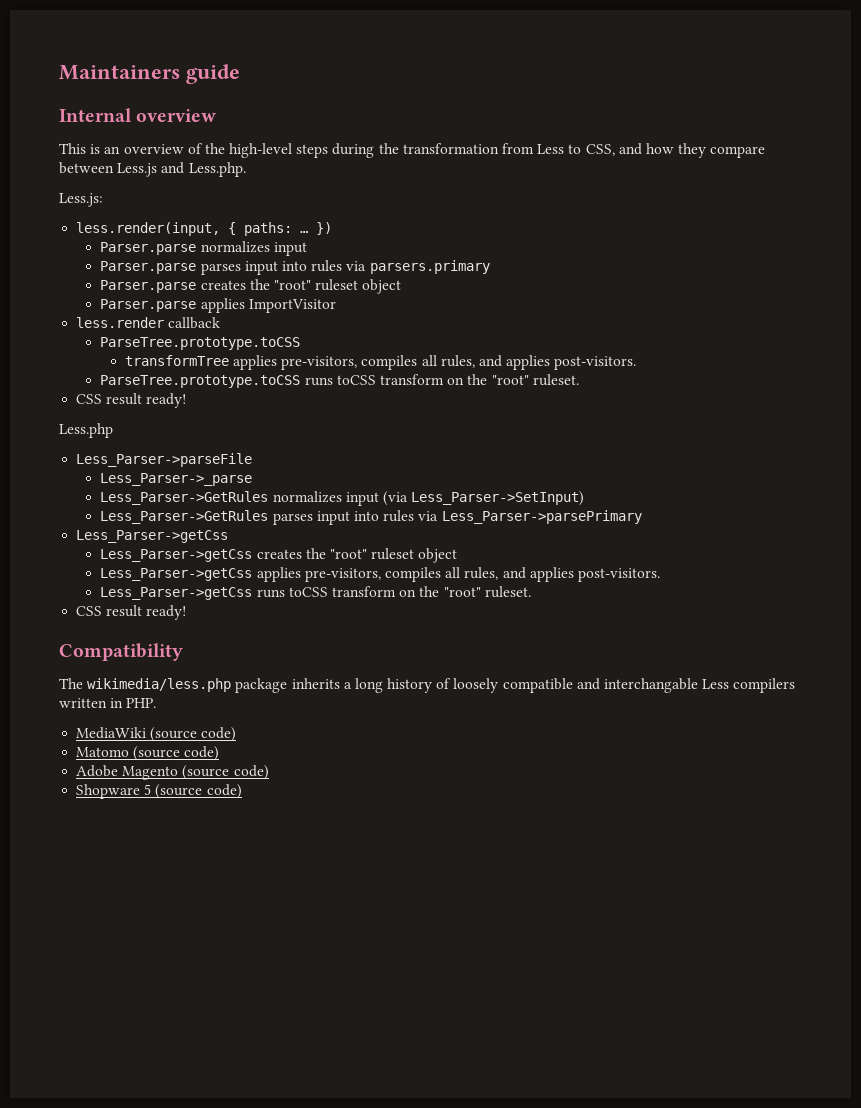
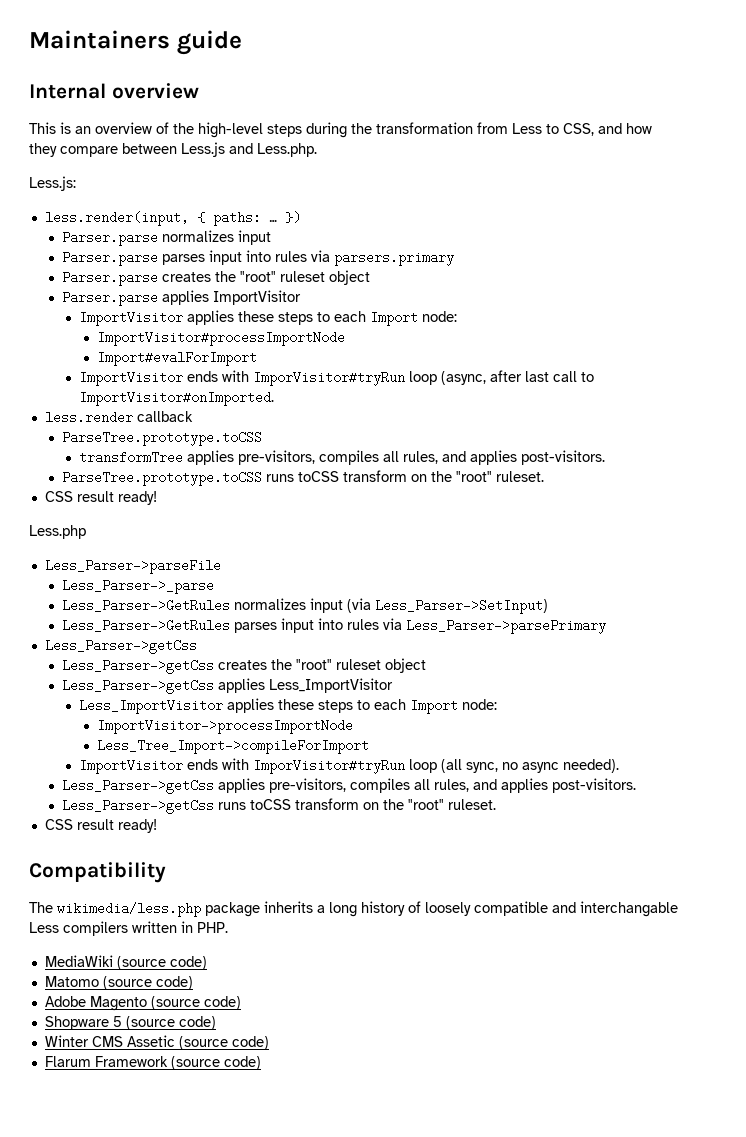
(336, 306) none -> [79,310,458,326] [96,331,345,346] [96,351,257,366] [79,370,595,386] [79,391,275,406] // ImportVisitor applies these steps to each Import node: // ImportVisitor#processImportNode // Import#evalForImport // ImportVisitor ends with ImporVisitor#tryRun loop (async, after last call to ImportVisitor#onImported.
(458, 555) none -> [62,678,394,694] [79,698,498,714] [96,719,353,734] [96,739,369,754] [79,758,620,774] // Less_Parser->getCss applies Less_ImportVisitor // Less_ImportVisitor applies these steps to each Import node: // ImportVisitor->processImportNode // Less_Tree_Import->compileForImport // ImportVisitor ends with ImporVisitor#tryRun loop (all sync, no async needed).
(242, 791) none -> [44,1035,269,1050] [44,1056,261,1070] // Winter CMS Assetic (source code) // Flarum Framework (source code)

